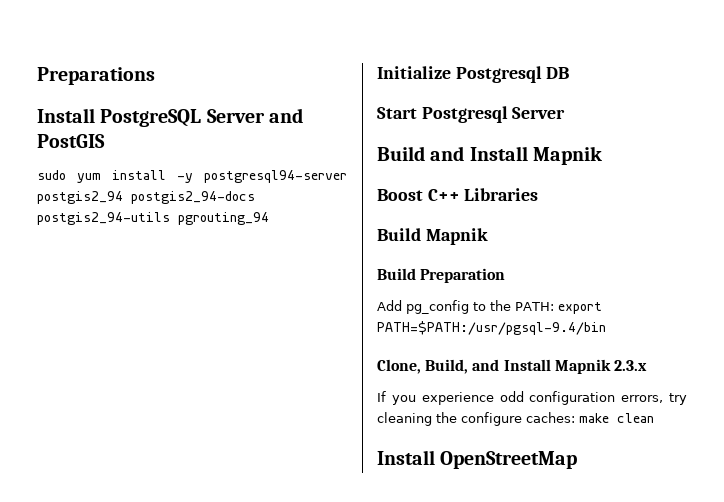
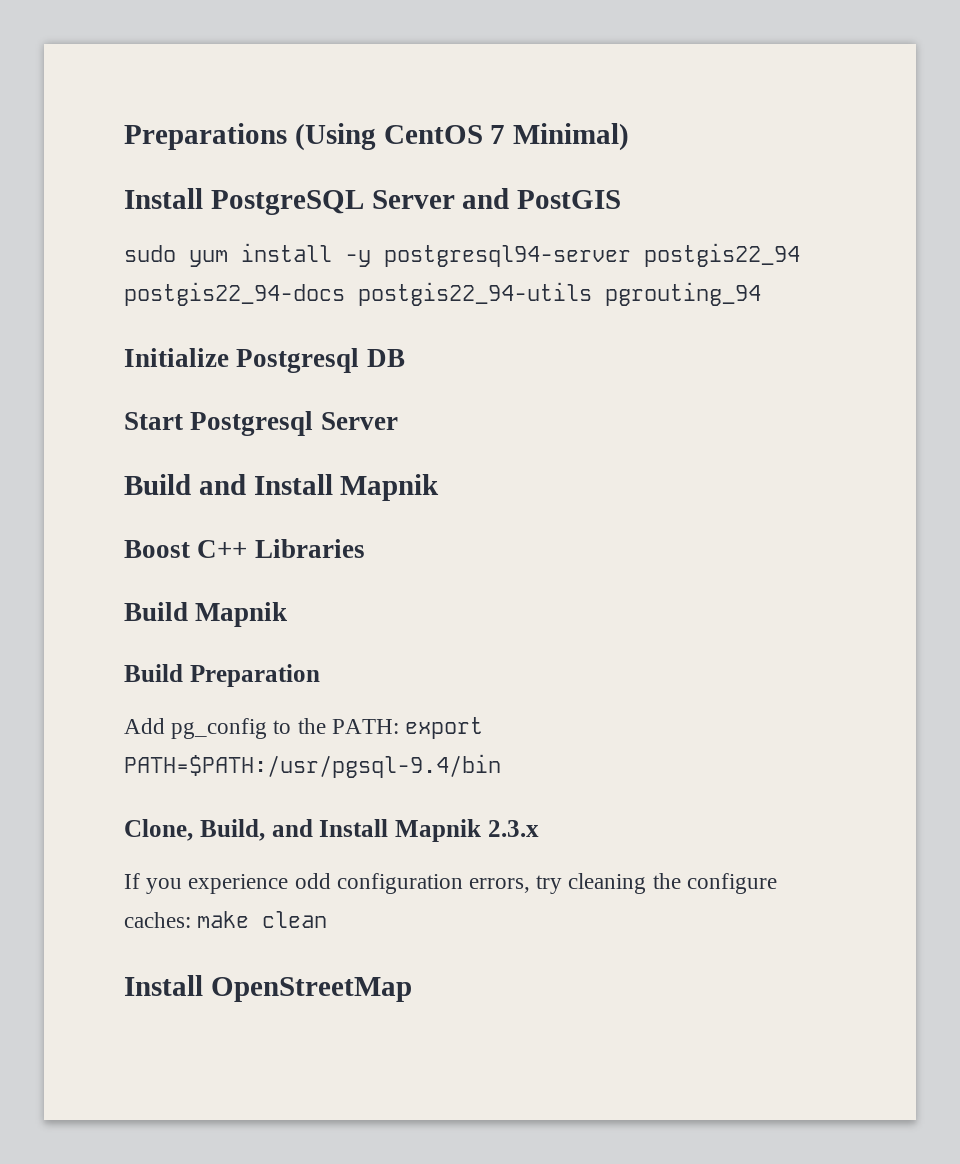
(155, 76) none -> [294,123,630,151] (Using CentOS 7 Minimal)
[37,191,255,204] [37,212,170,225] postgis2_94 postgis2_94-docs postgis2_94-utils -> [644,243,800,267] [124,282,592,306] postgis22_94 postgis22_94-docs postgis22_94-utils

